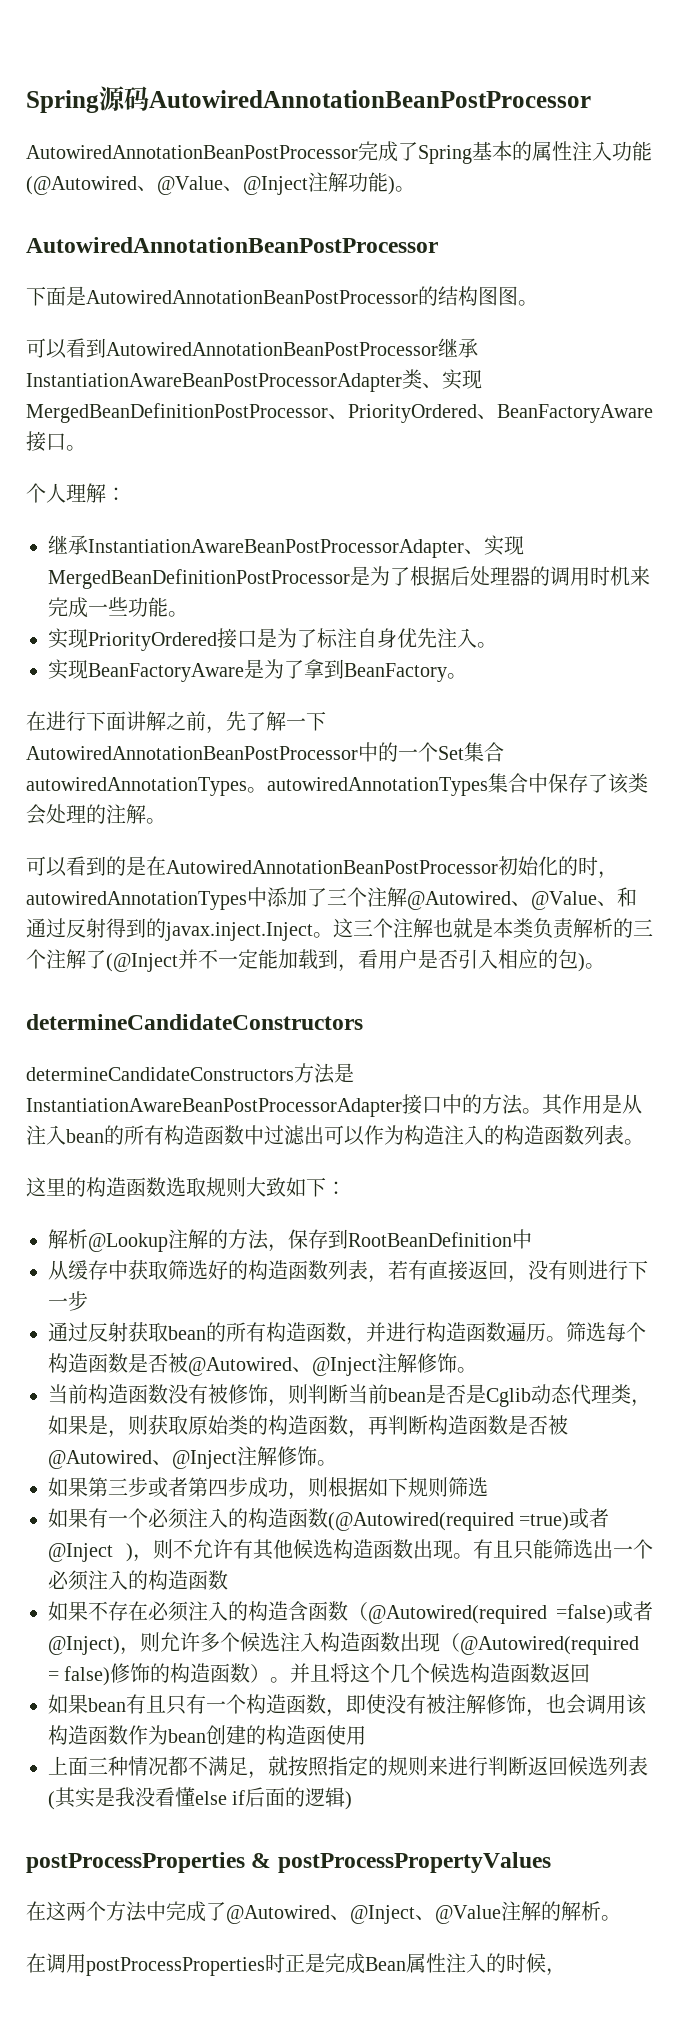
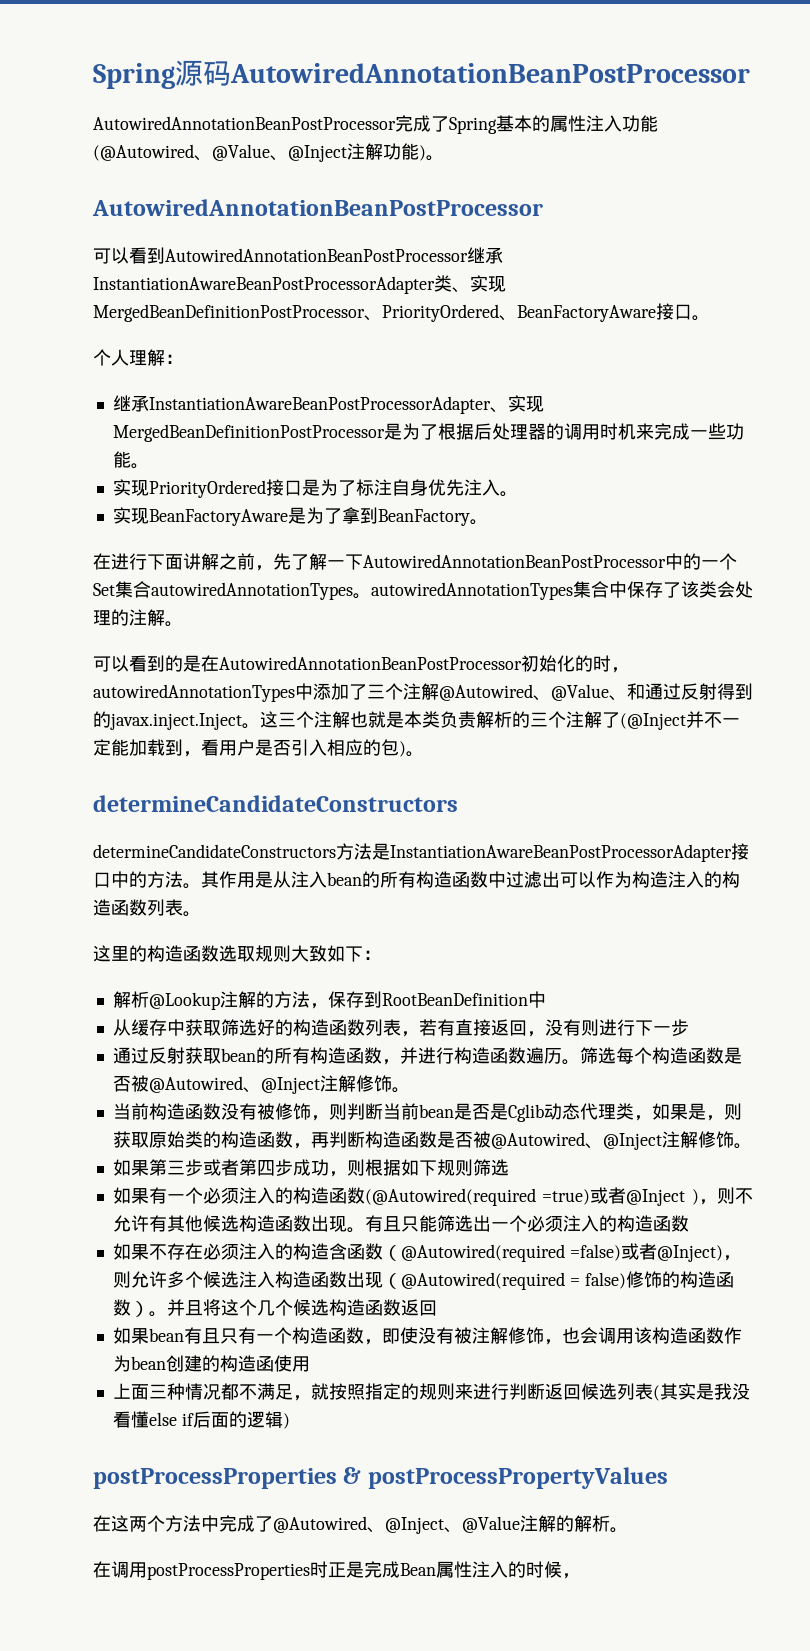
[26,286,538,306] // 下面是AutowiredAnnotationBeanPostProcessor的结构图图。 -> (543, 207) none

